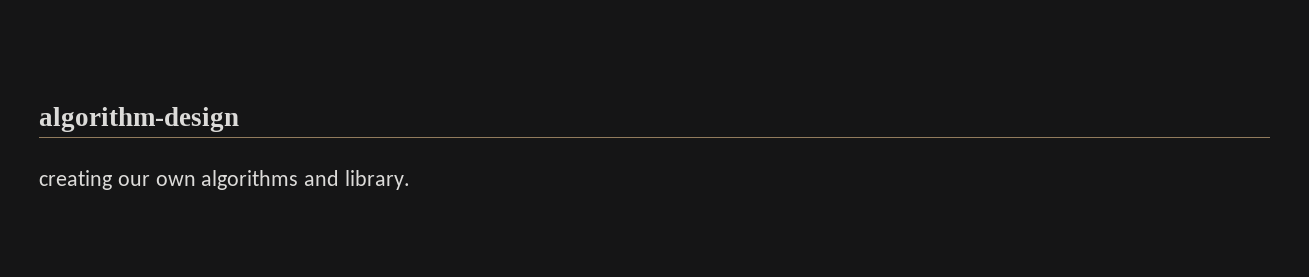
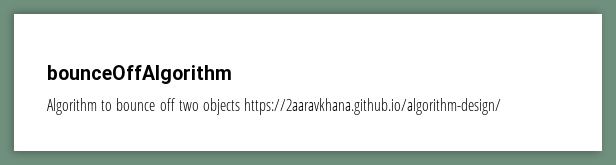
[39,107,239,132] [39,170,411,190] algorithm-design // creating our own algorithms and library. -> [47,65,232,84] [47,98,502,115] bounceOffAlgorithm // Algorithm to bounce off two objects https://2aaravkhana.github.io/algorithm-design/

